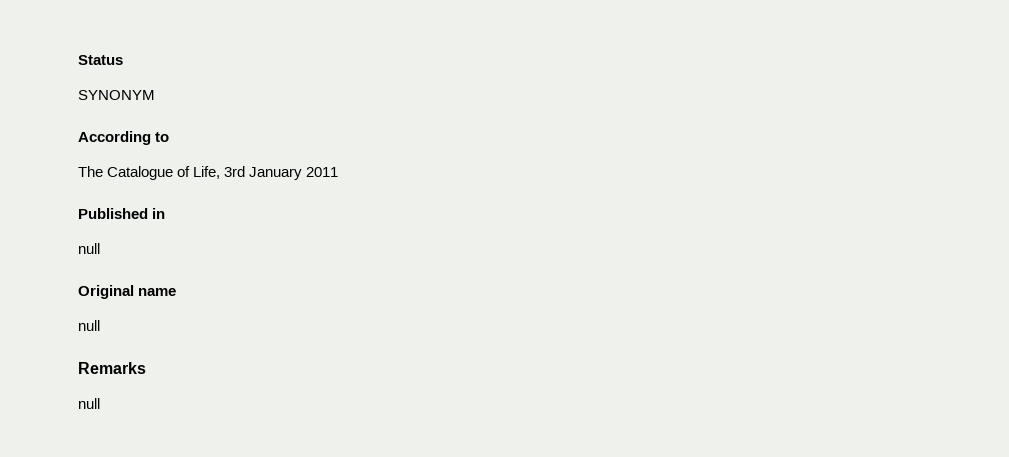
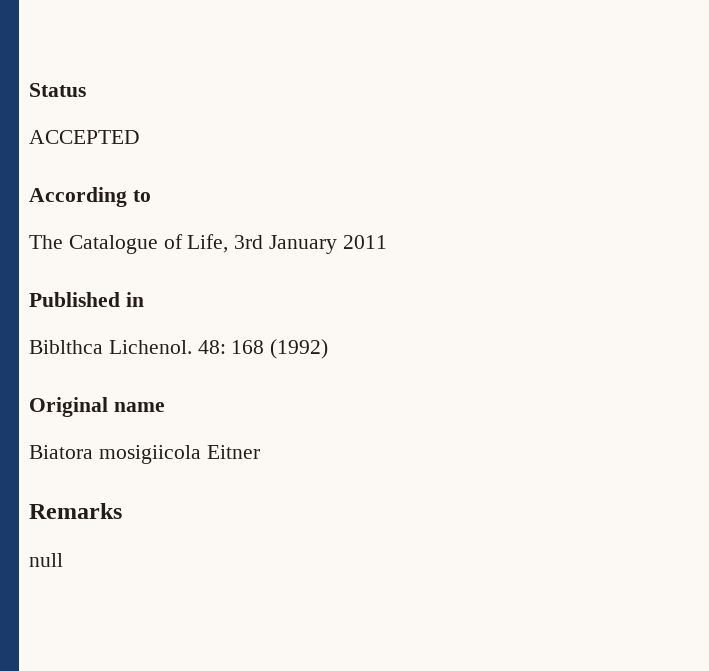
[78,90,155,100] SYNONYM -> [29,130,140,144] ACCEPTED
[78,243,100,254] null -> [29,339,329,359] Biblthca Lichenol. 48: 168 (1992)
[78,320,100,331] null -> [29,445,260,464] Biatora mosigiicola Eitner

